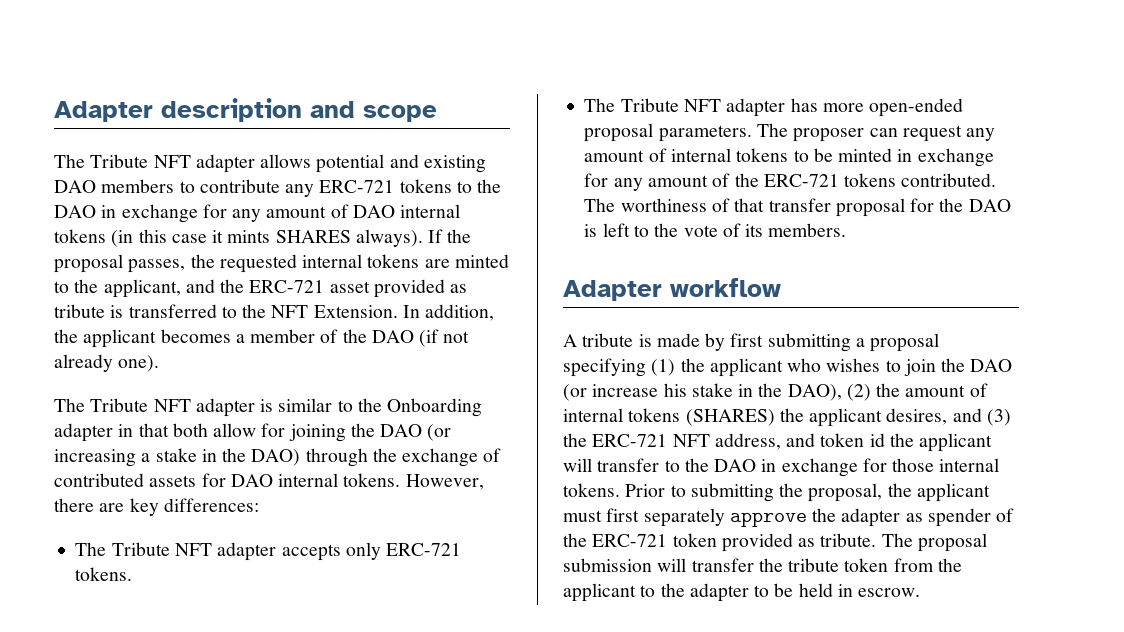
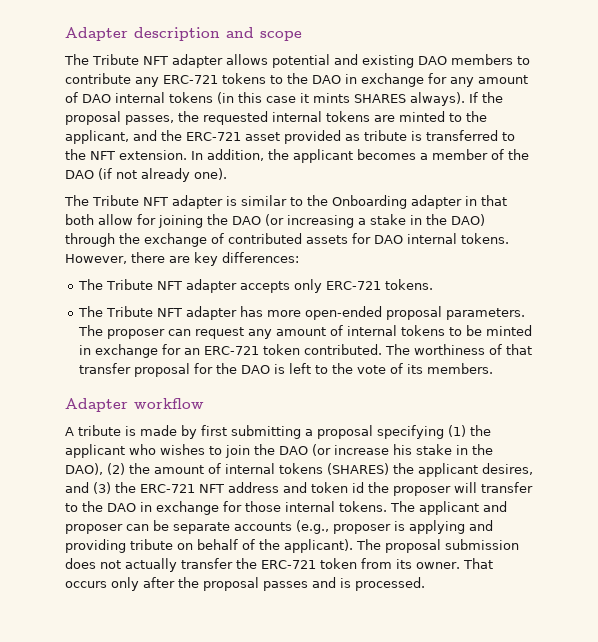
[313,305,398,318] Extension. -> [119,150,187,160] extension.
[613,173,897,191] any amount of the ERC-721 tokens -> [183,344,300,355] an ERC-721 token
[714,433,781,450] address, -> [228,482,279,493] address
[919,433,993,452] applicant -> [393,486,451,496] proposer
[625,483,990,502] [563,508,1015,527] [563,533,987,552] [563,558,962,572] [563,583,921,602] Prior to submitting the proposal, the applicant must first separately approve the adapter as spender of the ERC-721 token provided as tribute. The proposal submission will transfer the tribute token from the applicant to the adapter to be held in escrow. -> [390,501,507,515] [65,520,493,534] [65,539,519,553] [65,558,493,572] [65,577,425,591] The applicant and proposer can be separate accounts (e.g., proposer is applying and providing tribute on behalf of the applicant). The proposal submission does not actually transfer the ERC-721 token from its owner. That occurs only after the proposal passes and is processed.

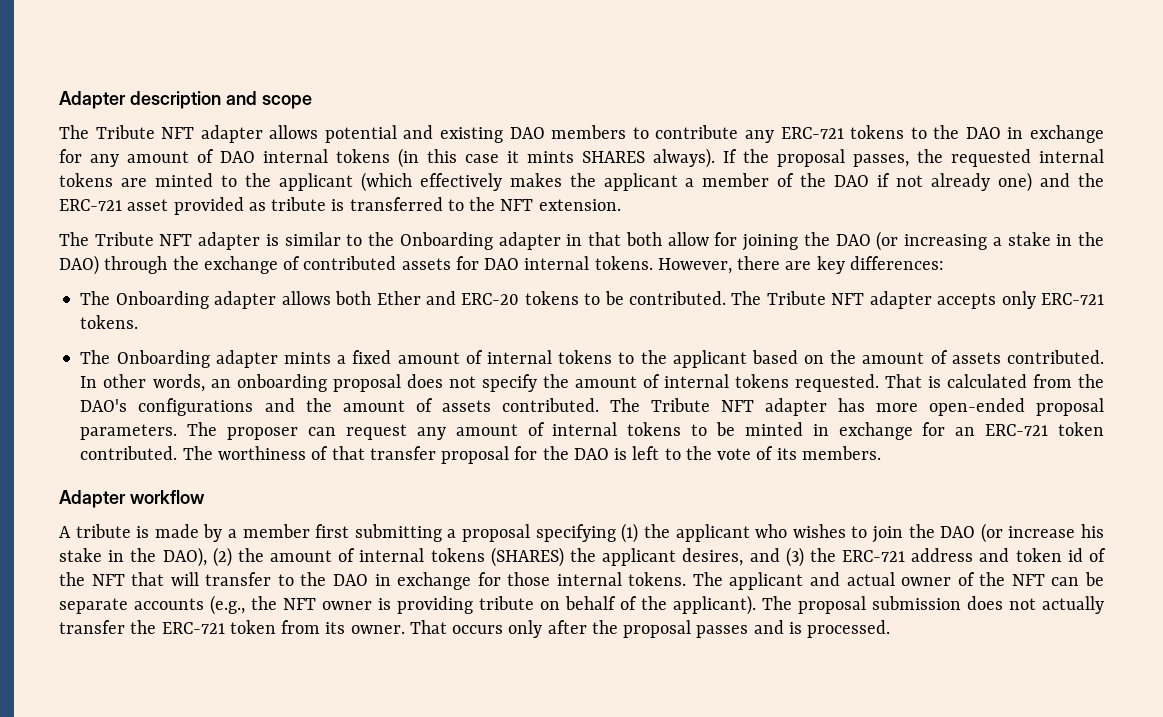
[65,130,129,144] applicant, -> [278,172,1033,192] applicant (which effectively makes the applicant a member of the DAO if not already one)
[191,149,529,163] [65,168,227,182] In addition, the applicant becomes a member of the DAO (if not already one). -> (621, 205) none
(103, 284) none -> [115,291,762,309] Onboarding adapter allows both Ether and ERC-20 tokens to be contributed. The
(103, 311) none -> [116,350,1105,368] [80,374,1105,392] [80,398,640,416] Onboarding adapter mints a fixed amount of internal tokens to the applicant based on the amount of assets contributed. In other words, an onboarding proposal does not specify the amount of internal tokens requested. That is calculated from the DAO's configurations and the amount of assets contributed. The
(197, 432) none -> [228,524,310,538] a member
[199,484,224,493] NFT -> (906, 556) none
[368,482,451,496] the proposer -> [1088,548,1106,562] [59,572,165,586] of the NFT that
[65,524,123,534] proposer -> [846,572,1045,586] actual owner of the NFT
[333,520,493,534] proposer is applying and -> [251,596,391,610] the NFT owner is

